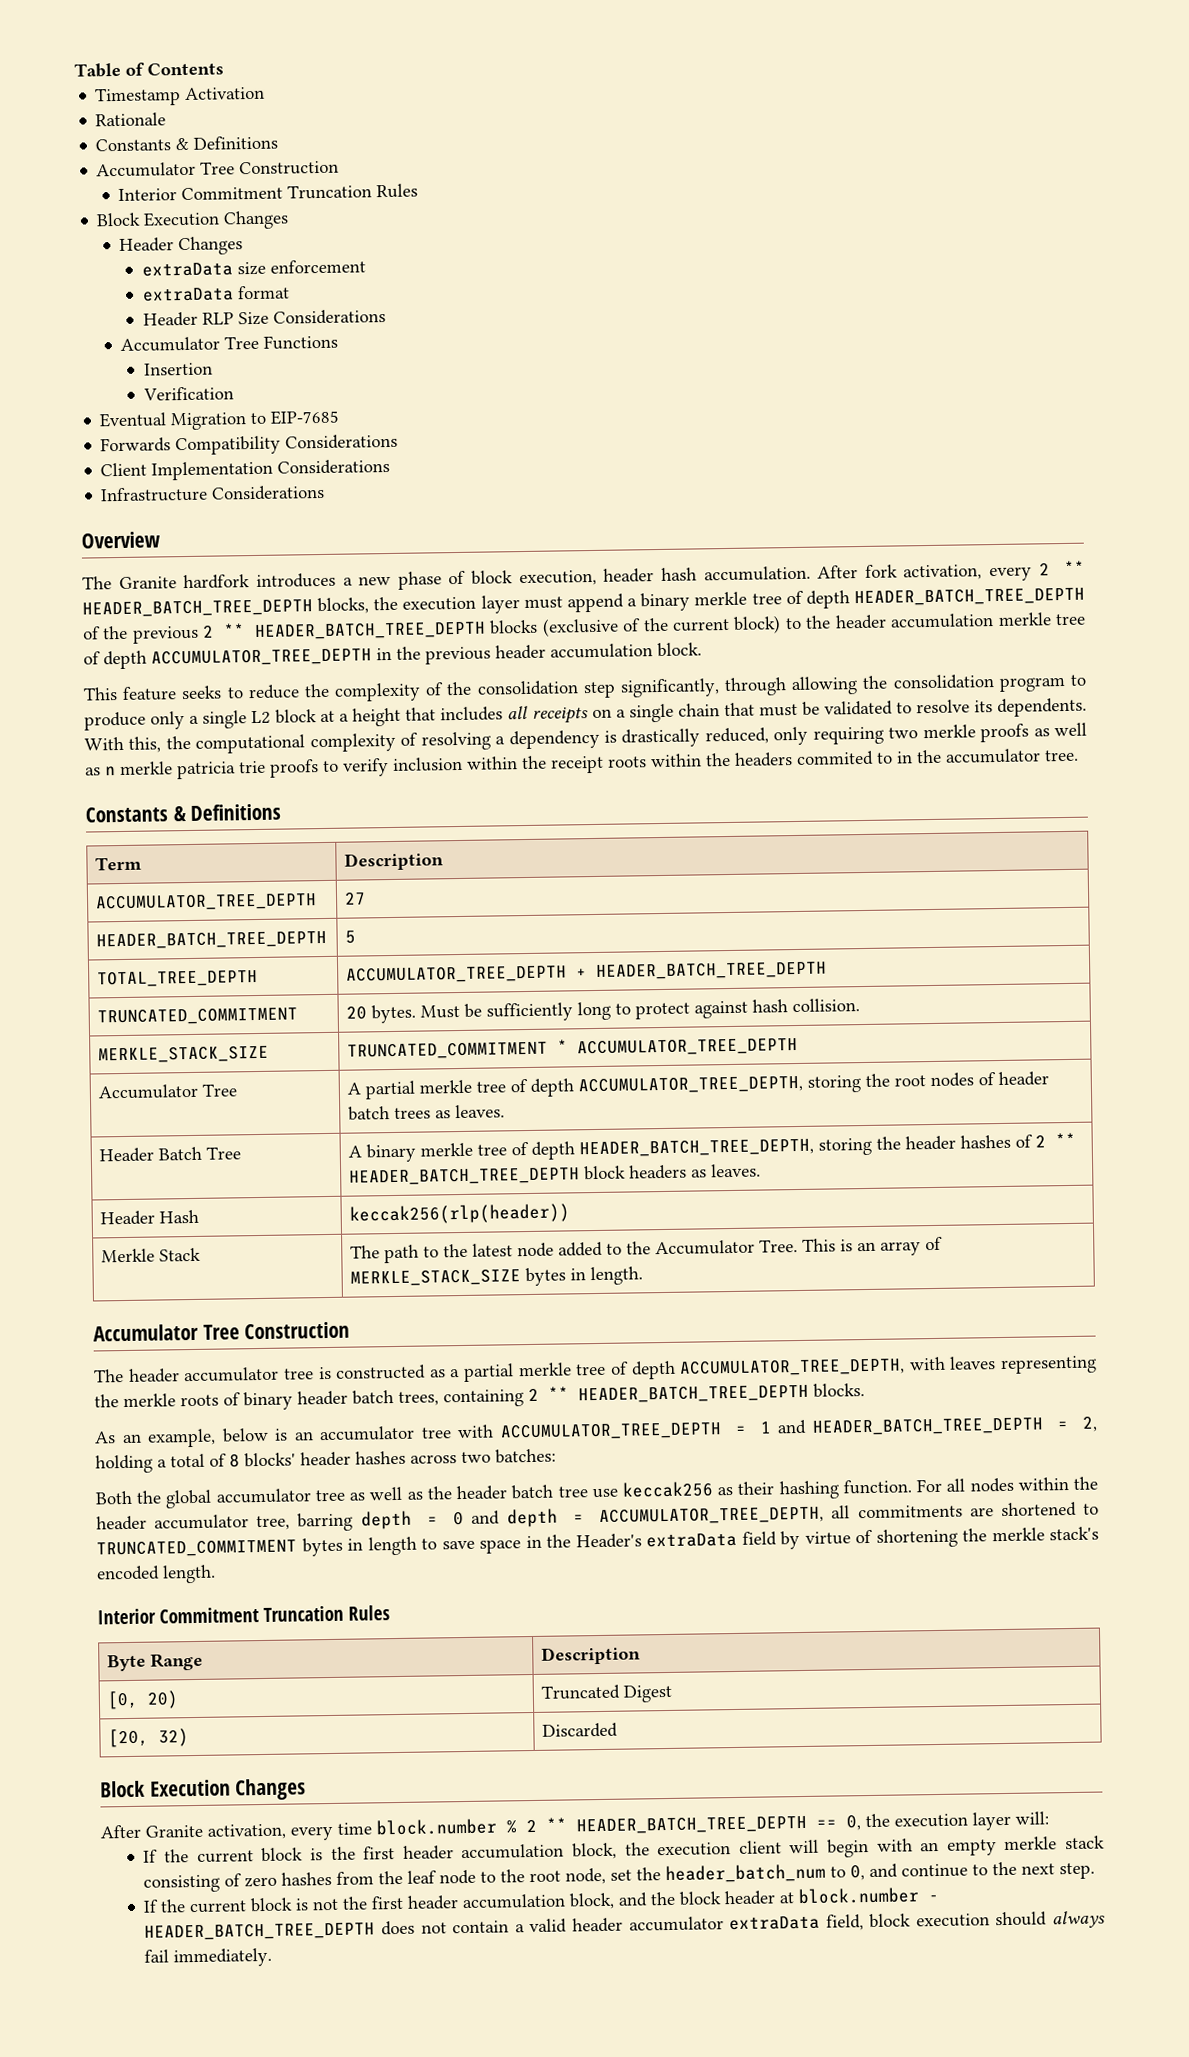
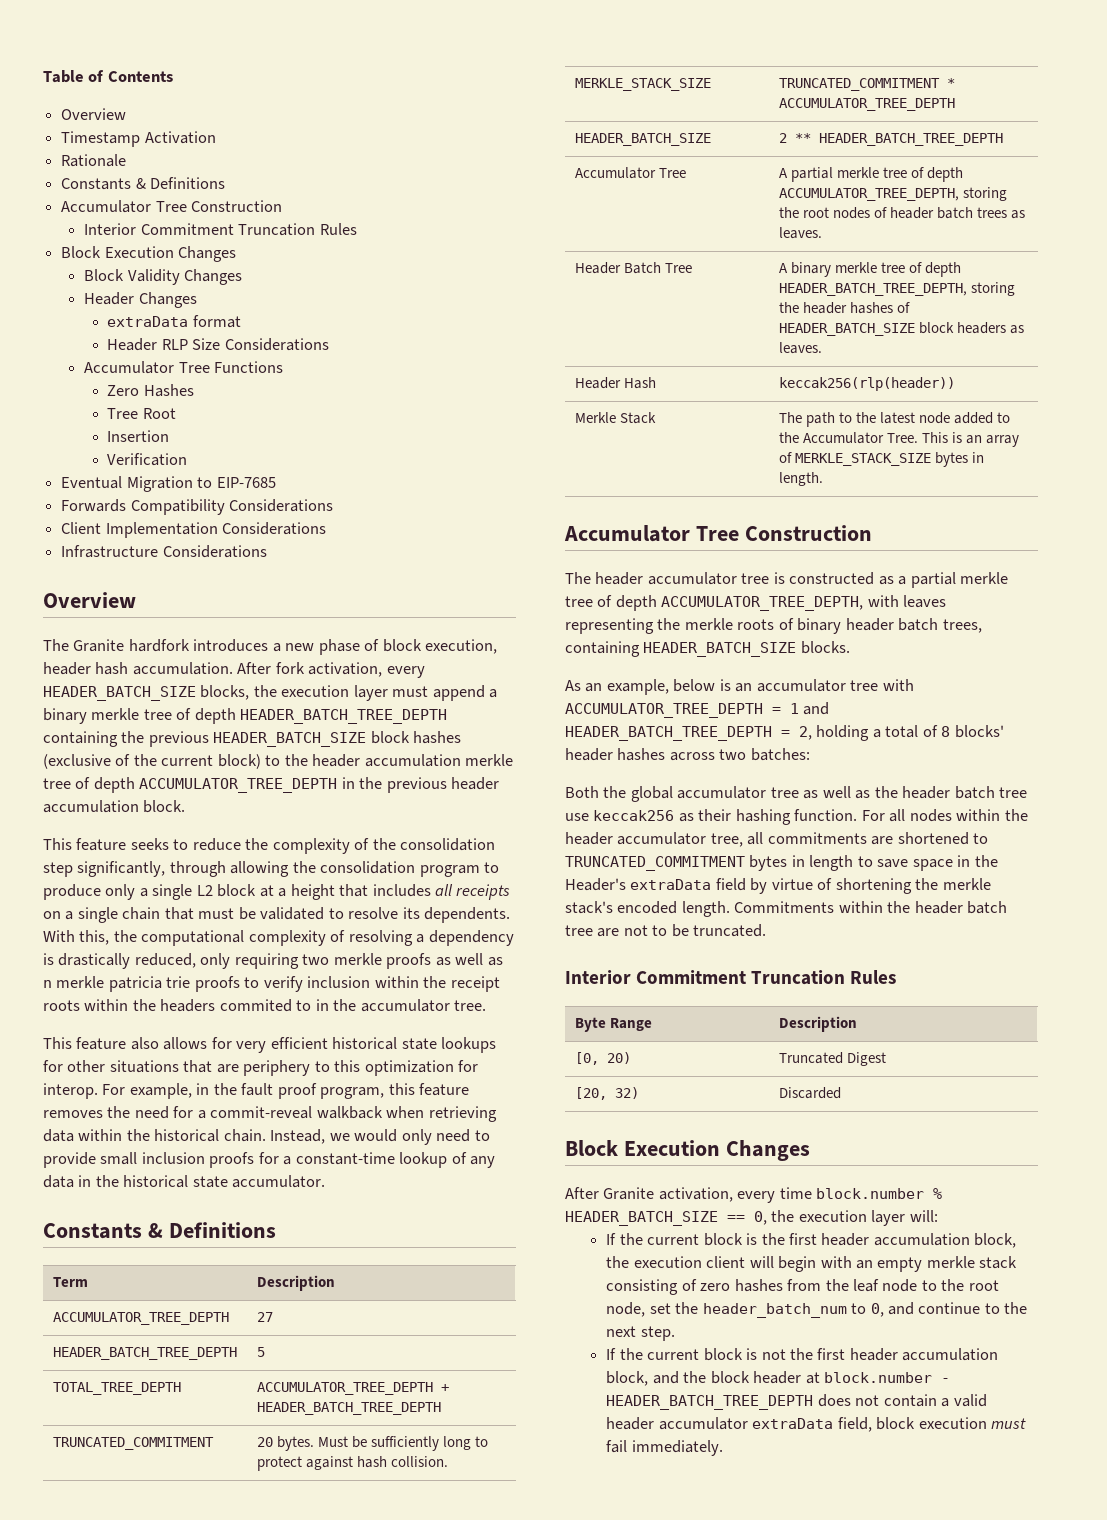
(224, 69) none -> [61,108,127,120] // Overview
(290, 220) none -> [84,269,243,285] // Block Validity Changes
[141,259,366,277] // extraData size enforcement -> (197, 300) none
(339, 342) none -> [107,384,194,397] [107,408,176,419] // Zero Hashes // Tree Root
[1038,560,1086,576] [82,599,313,618] 2 ** HEADER_BATCH_TREE_DEPTH -> [43,686,196,701] HEADER_BATCH_SIZE
[82,619,539,644] of the previous 2 ** HEADER_BATCH_TREE_DEPTH blocks -> [43,731,462,747] containing the previous HEADER_BATCH_SIZE block hashes
(1079, 755) none -> [43,1037,497,1053] [43,1060,479,1076] [43,1083,470,1099] [43,1106,497,1122] [43,1129,490,1145] [43,1152,496,1168] [43,1175,326,1188] // This feature also allows for very efficient historical state lookups for other situations that are periphery to this optimization for interop. For example, in the fault proof program, this feature removes the need for a commit-reveal walkback when retrieving data within the historical chain. Instead, we would only need to provide small inclusion proofs for a constant-time lookup of any data in the historical state accumulator.
(799, 1047) none -> [574,133,711,146] [778,133,1003,146] // HEADER_BATCH_SIZE | 2 ** HEADER_BATCH_TREE_DEPTH
[1035,1132,1077,1148] [349,1167,581,1186] 2 ** HEADER_BATCH_TREE_DEPTH -> [778,323,915,336] HEADER_BATCH_SIZE
[528,1384,809,1404] 2 ** HEADER_BATCH_TREE_DEPTH -> [643,642,797,657] HEADER_BATCH_SIZE
[297,1506,825,1532] barring depth = 0 and depth = ACCUMULATOR_TREE_DEPTH, -> (743, 840) none
(216, 1574) none -> [734,901,1008,914] [565,924,767,937] Commitments within the header batch tree are not to be truncated.
[526,1815,807,1835] 2 ** HEADER_BATCH_TREE_DEPTH -> [565,1211,718,1226] HEADER_BATCH_SIZE
[995,1910,1105,1929] should always -> [991,1418,1027,1429] must

